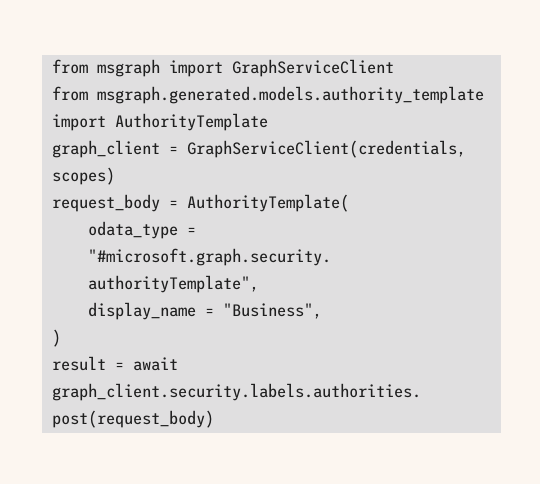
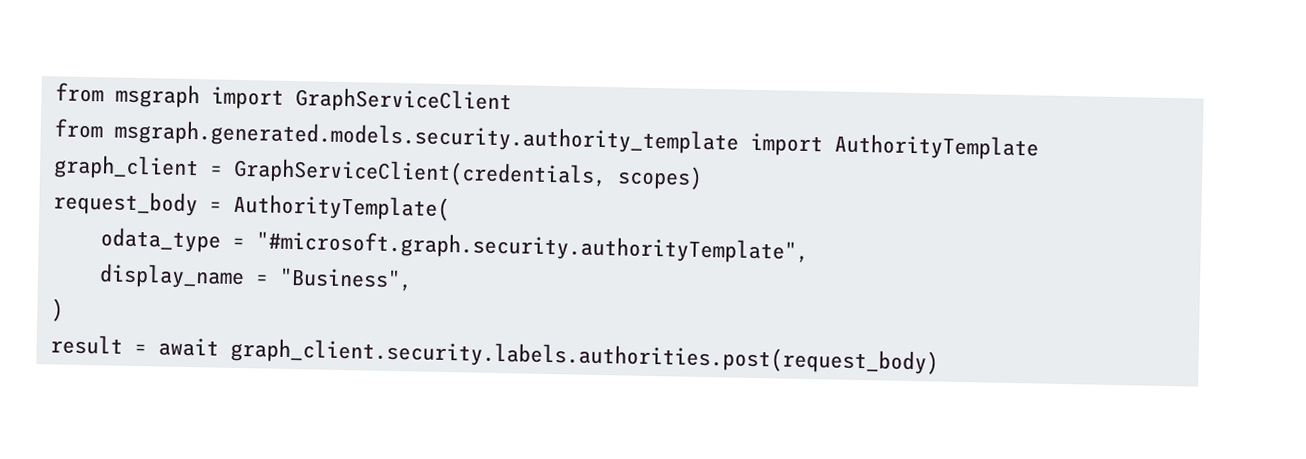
[96,86,484,104] msgraph.generated.models.authority_template -> [113,119,739,155] msgraph.generated.models.security.authority_template

